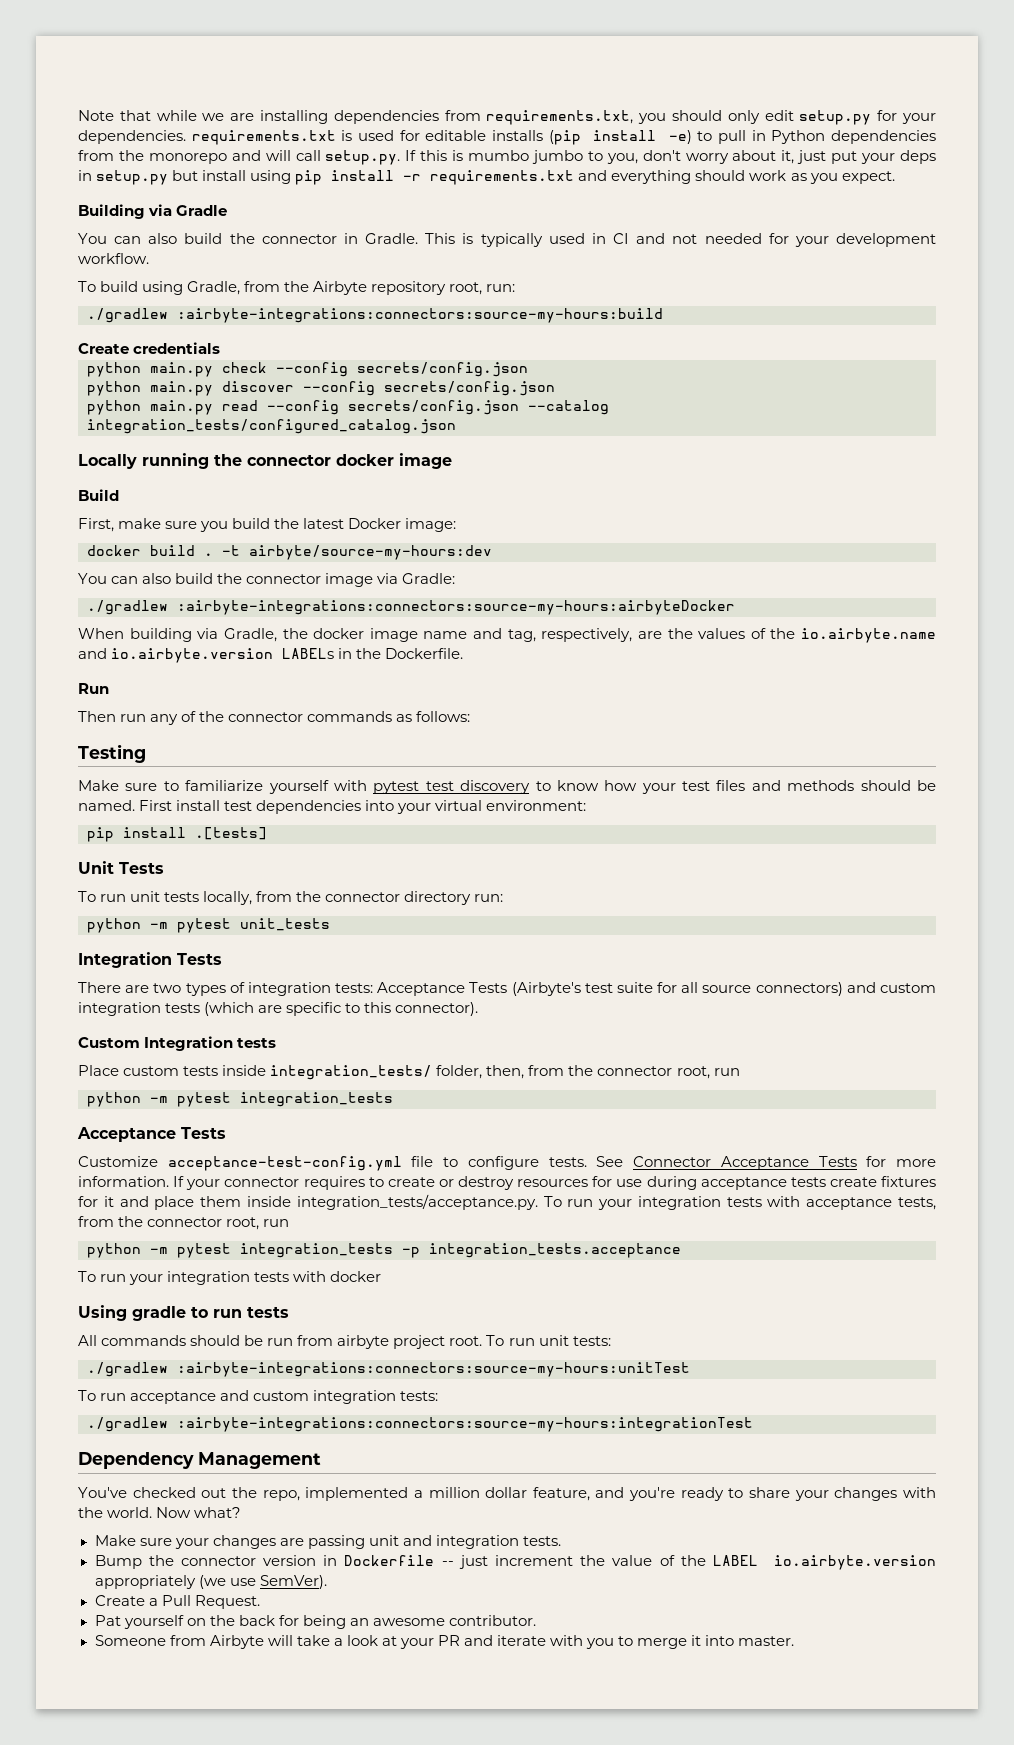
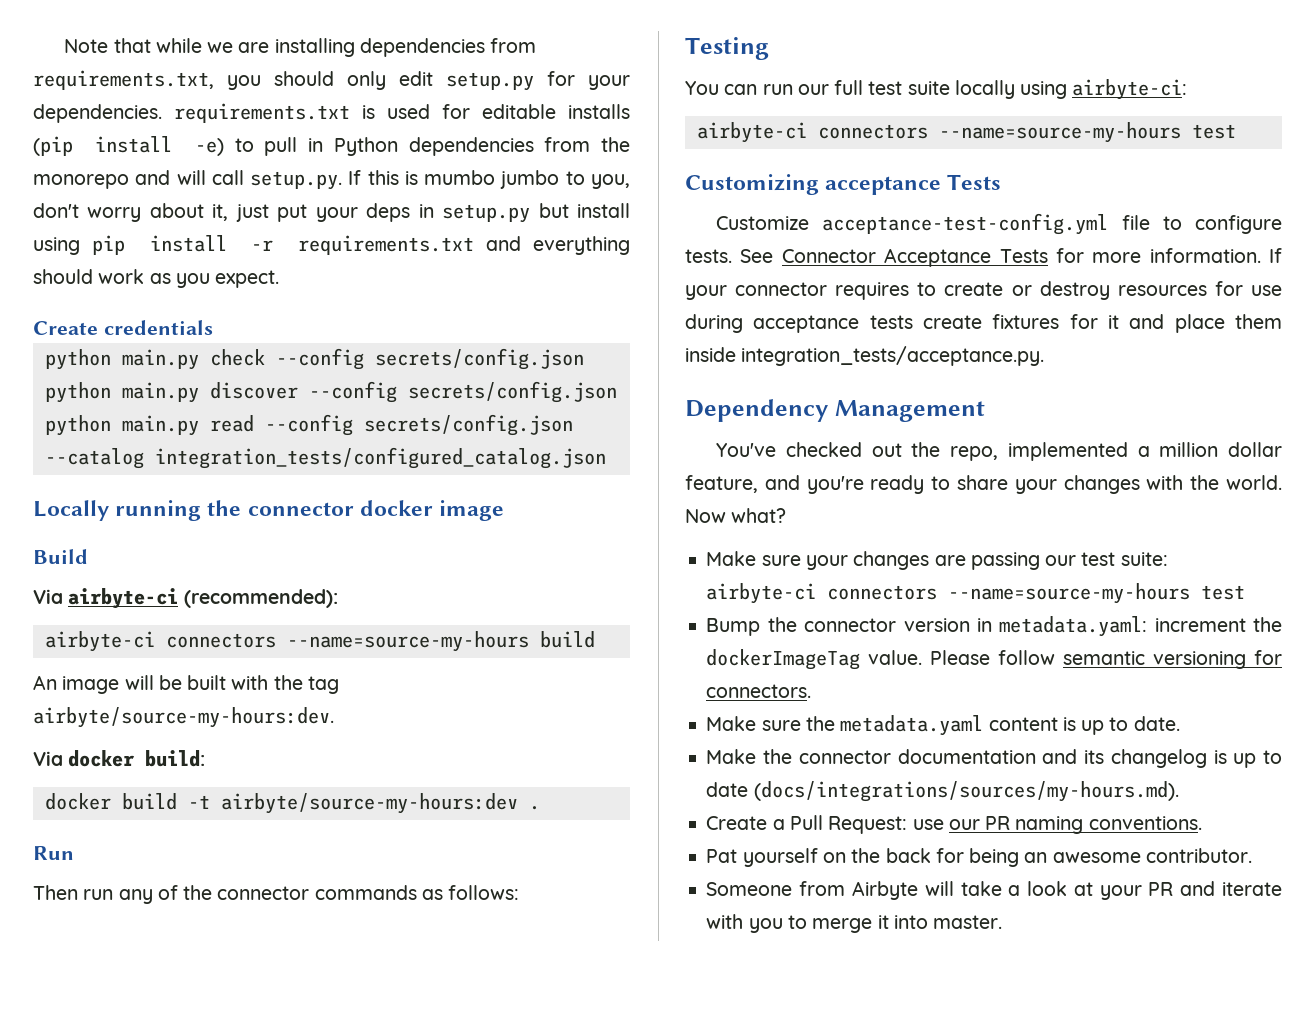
[78,204,228,219] [78,233,936,247] [78,253,149,264] [78,281,516,295] [87,308,663,323] // Building via Gradle // You can also build the connector in Gradle. This is typically used in CI and not needed for your development workflow. // To build using Gradle, from the Airbyte repository root, run: // ./gradlew :airbyte-integrations:connectors:source-my-hours:build -> (280, 279) none
[78,518,457,532] First, make sure you build the latest Docker image: -> [33,588,338,609] [44,631,595,652] [33,675,339,694] [33,707,334,728] [33,750,206,767] Via airbyte-ci (recommended): // airbyte-ci connectors --name=source-my-hours build // An image will be built with the tag airbyte/source-my-hours:dev. // Via docker build:
[204,553,213,556] . -> (177, 801) none
[78,573,456,587] [87,600,735,615] [78,628,936,643] [78,648,464,663] // You can also build the connector image via Gradle: // ./gradlew :airbyte-integrations:connectors:source-my-hours:airbyteDocker // When building via Gradle, the docker image name and tag, respectively, are the values of the io.airbyte.name and io.airbyte.version LABELs in the Dockerfile. -> [528,806,540,810] .
[78,780,937,794] [78,800,587,814] [87,827,267,842] [78,861,164,874] [78,891,504,905] [87,918,330,933] [78,952,222,968] [78,982,936,996] [78,1002,479,1016] [78,1036,277,1051] [78,1065,740,1080] [87,1092,393,1107] [77,1127,176,1142] Make sure to familiarize yourself with pytest test discovery to know how your test files and methods should be named. First install test dependencies into your virtual environment: // pip install .[tests] // Unit Tests // To run unit tests locally, from the connector directory run: // python -m pytest unit_tests // Integration Tests // There are two types of integration tests: Acceptance Tests (Airbyte's test suite for all source connectors) and custom integration tests (which are specific to this connector). // Custom Integration tests // Place custom tests inside integration_tests/ folder, then, from the connector root, run // python -m pytest integration_tests // Acceptance -> [685,79,1188,100] [696,122,1236,143] [685,174,942,195] You can run our full test suite locally using airbyte-ci: // airbyte-ci connectors --name=source-my-hours test // Customizing acceptance
[543,1196,937,1210] [78,1216,290,1230] [87,1243,681,1258] [78,1271,382,1285] [78,1305,289,1321] [78,1335,611,1349] [87,1362,690,1377] [78,1390,439,1404] [87,1417,753,1432] To run your integration tests with acceptance tests, from the connector root, run // python -m pytest integration_tests -p integration_tests.acceptance // To run your integration tests with docker // Using gradle to run tests // All commands should be run from airbyte project root. To run unit tests: // ./gradlew :airbyte-integrations:connectors:source-my-hours:unitTest // To run acceptance and custom integration tests: // ./gradlew :airbyte-integrations:connectors:source-my-hours:integrationTest -> (1045, 356) none
[368,1535,561,1549] unit and integration tests. -> [1045,552,1168,566] [706,583,1246,604] our test suite: airbyte-ci connectors --name=source-my-hours test
[344,1555,936,1570] [94,1575,327,1589] [94,1595,260,1609] Dockerfile -- just increment the value of the LABEL io.airbyte.version appropriately (we use SemVer). // Create a Pull Request. -> [999,616,1282,637] [706,649,1282,670] [706,684,812,698] [706,715,1180,736] [706,749,1282,768] [706,781,1179,802] [706,815,1202,834] metadata.yaml: increment the dockerImageTag value. Please follow semantic versioning for connectors. // Make sure the metadata.yaml content is up to date. // Make the connector documentation and its changelog is up to date (docs/integrations/sources/my-hours.md). // Create a Pull Request: use our PR naming conventions.

